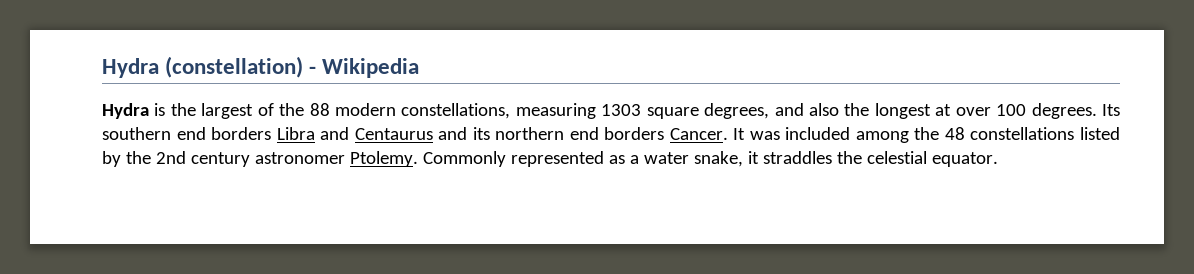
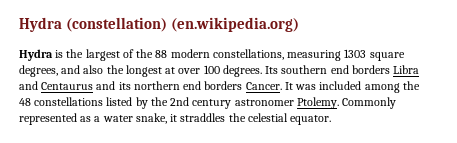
[309,58,420,78] - Wikipedia -> [170,17,299,32] (en.wikipedia.org)

